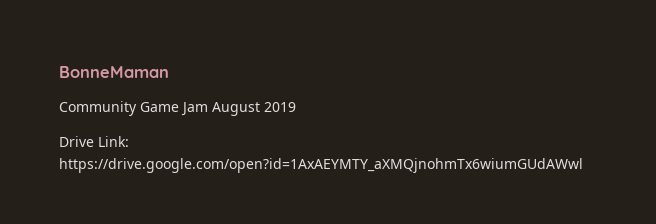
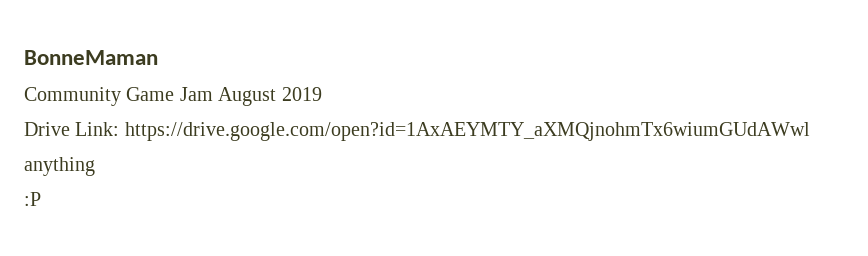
(583, 165) none -> [24,157,95,176] [24,192,41,206] // anything // :P

